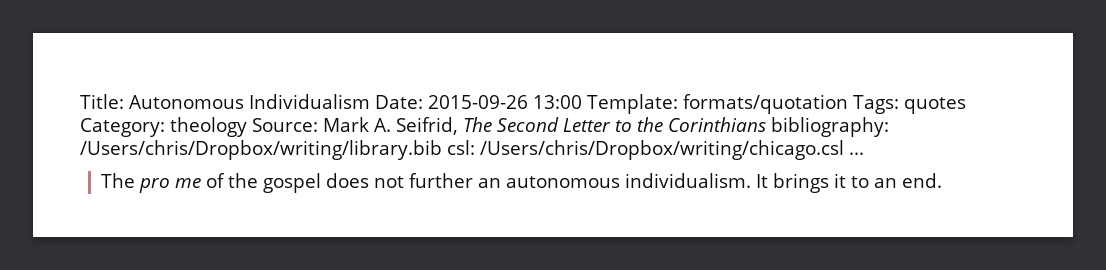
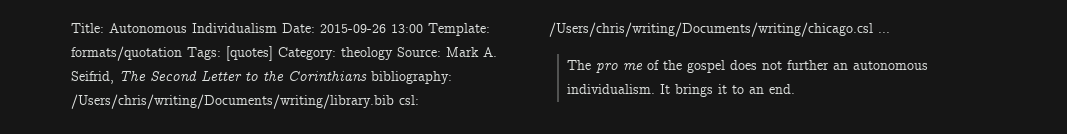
[903,97,966,114] quotes -> [226,46,273,61] [quotes]
[80,140,844,160] /Users/chris/Dropbox/writing/library.bib csl: /Users/chris/Dropbox/writing/chicago.csl -> [71,94,419,109] [549,22,873,37] /Users/chris/writing/Documents/writing/library.bib csl: /Users/chris/writing/Documents/writing/chicago.csl

